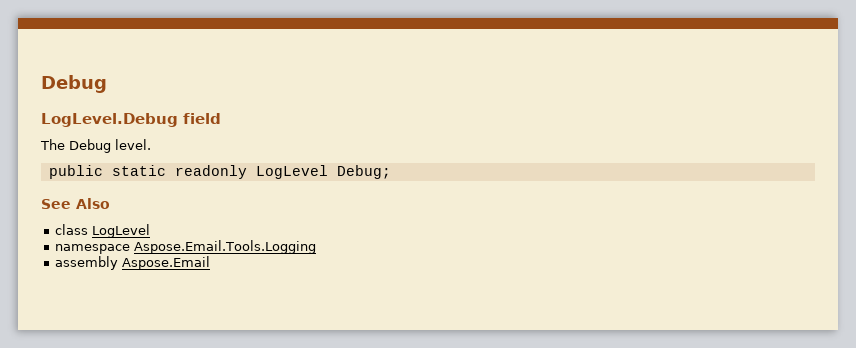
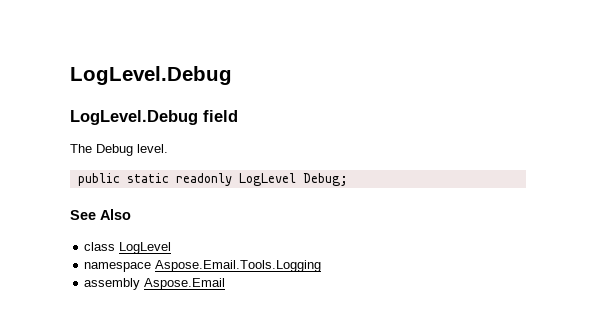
[41,75,107,93] Debug -> [70,66,232,85] LogLevel.Debug

